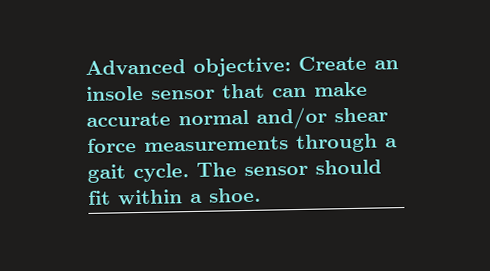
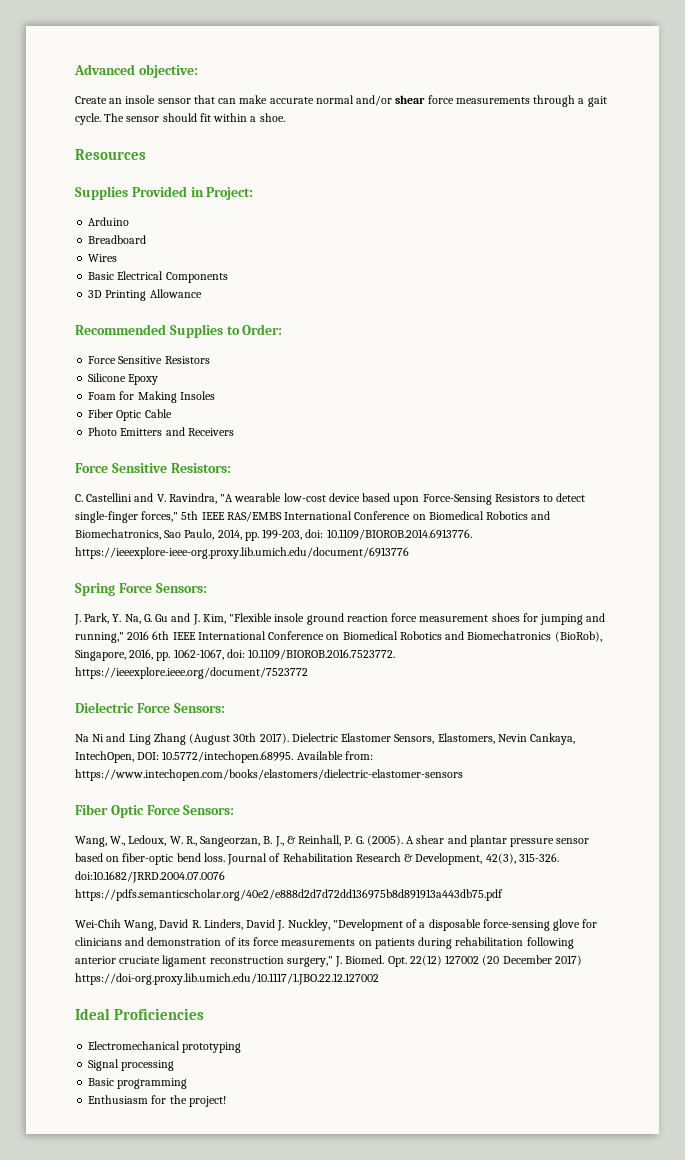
(291, 67) none -> (198, 71) //
(261, 195) none -> [75,149,146,160] [75,186,254,200] [88,217,130,226] [88,235,147,244] [88,254,118,262] [88,271,228,283] [88,289,202,301] [75,324,283,338] [88,356,210,364] [88,373,159,385] [88,391,215,403] [88,409,172,421] [88,427,234,436] [75,463,231,473] [75,493,586,505] [75,511,551,523] [75,529,472,541] [75,547,409,559] [75,583,207,596] [74,613,606,625] [75,631,602,643] [75,649,396,661] [75,667,308,679] [75,702,225,713] [75,733,576,745] [75,751,373,763] [75,769,463,781] [75,804,235,818] [75,835,590,847] [75,853,559,865] [75,871,225,883] [75,889,503,901] [75,919,598,931] [75,937,574,949] [75,955,582,967] [75,973,379,985] [75,1008,205,1020] [88,1041,242,1053] [88,1059,175,1071] [88,1078,188,1089] [88,1095,226,1107] // Resources // Supplies Provided in Project: // Arduino // Breadboard // Wires // Basic Electrical Components // 3D Printing Allowance // Recommended Supplies to Order: // Force Sensitive Resistors // Silicone Epoxy // Foam for Making Insoles // Fiber Optic Cable // Photo Emitters and Receivers // Force Sensitive Resistors: // C. Castellini and V. Ravindra, "A wearable low-cost device based upon Force-Sensing Resistors to detect single-finger forces," 5th IEEE RAS/EMBS International Conference on Biomedical Robotics and Biomechatronics, Sao Paulo, 2014, pp. 199-203, doi: 10.1109/BIOROB.2014.6913776. https://ieeexplore-ieee-org.proxy.lib.umich.edu/document/6913776 // Spring Force Sensors: // J. Park, Y. Na, G. Gu and J. Kim, "Flexible insole ground reaction force measurement shoes for jumping and running," 2016 6th IEEE International Conference on Biomedical Robotics and Biomechatronics (BioRob), Singapore, 2016, pp. 1062-1067, doi: 10.1109/BIOROB.2016.7523772. https://ieeexplore.ieee.org/document/7523772 // Dielectric Force Sensors: // Na Ni and Ling Zhang (August 30th 2017). Dielectric Elastomer Sensors, Elastomers, Nevin Cankaya, IntechOpen, DOI: 10.5772/intechopen.68995. Available from: https://www.intechopen.com/books/elastomers/dielectric-elastomer-sensors // Fiber Optic Force Sensors: // Wang, W., Ledoux, W. R., Sangeorzan, B. J., & Reinhall, P. G. (2005). A shear and plantar pressure sensor based on fiber-optic bend loss. Journal of Rehabilitation Research & Development, 42(3), 315-326. doi:10.1682/JRRD.2004.07.0076 https://pdfs.semanticscholar.org/40e2/e888d2d7d72dd136975b8d891913a443db75.pdf // Wei-Chih Wang, David R. Linders, David J. Nuckley, "Development of a disposable force-sensing glove for clinicians and demonstration of its force measurements on patients during rehabilitation following anterior cruciate ligament reconstruction surgery," J. Biomed. Opt. 22(12) 127002 (20 December 2017) https://doi-org.proxy.lib.umich.edu/10.1117/1.JBO.22.12.127002 // Ideal Proficiencies // Electromechanical prototyping // Signal processing // Basic programming // Enthusiasm for the project!

